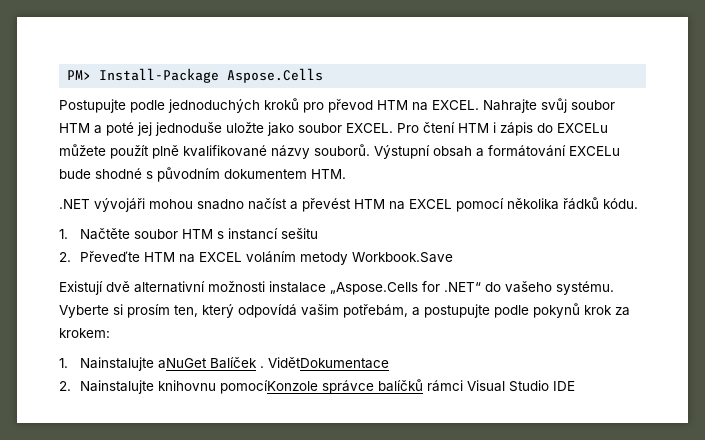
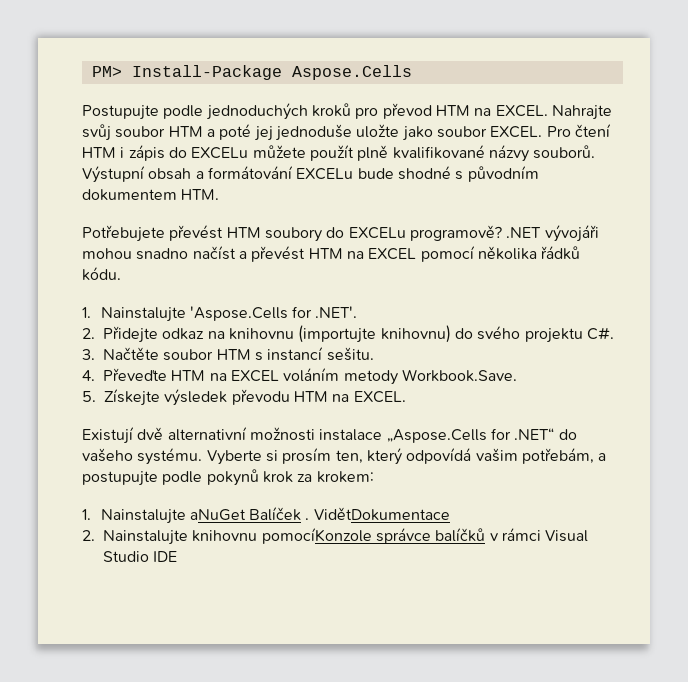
(346, 174) none -> [82,225,502,242] Potřebujete převést HTM soubory do EXCELu programově?
(68, 234) none -> [100,306,358,322] [82,325,614,343] [82,349,95,360] Nainstalujte 'Aspose.Cells for .NET'. // 2. Přidejte odkaz na knihovnu (importujte knihovnu) do svého projektu C#. // 3.
[280,228,318,239] [59,252,71,262] sešitu // 2. -> [326,347,374,361] [82,370,95,381] sešitu. // 4.
[351,252,453,263] Workbook.Save -> [401,369,517,382] [82,389,406,406] Workbook.Save. // 5. Získejte výsledek převodu HTM na EXCEL.
(423, 385) none -> [489,533,498,541] v

